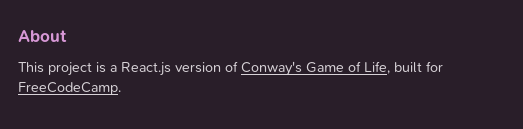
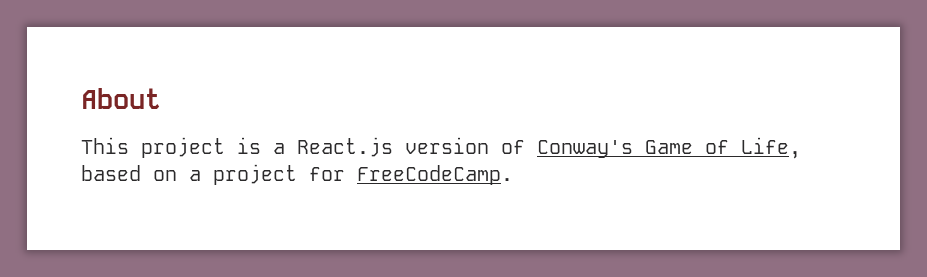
[394,62,422,73] built -> [81,164,297,185] based on a project

